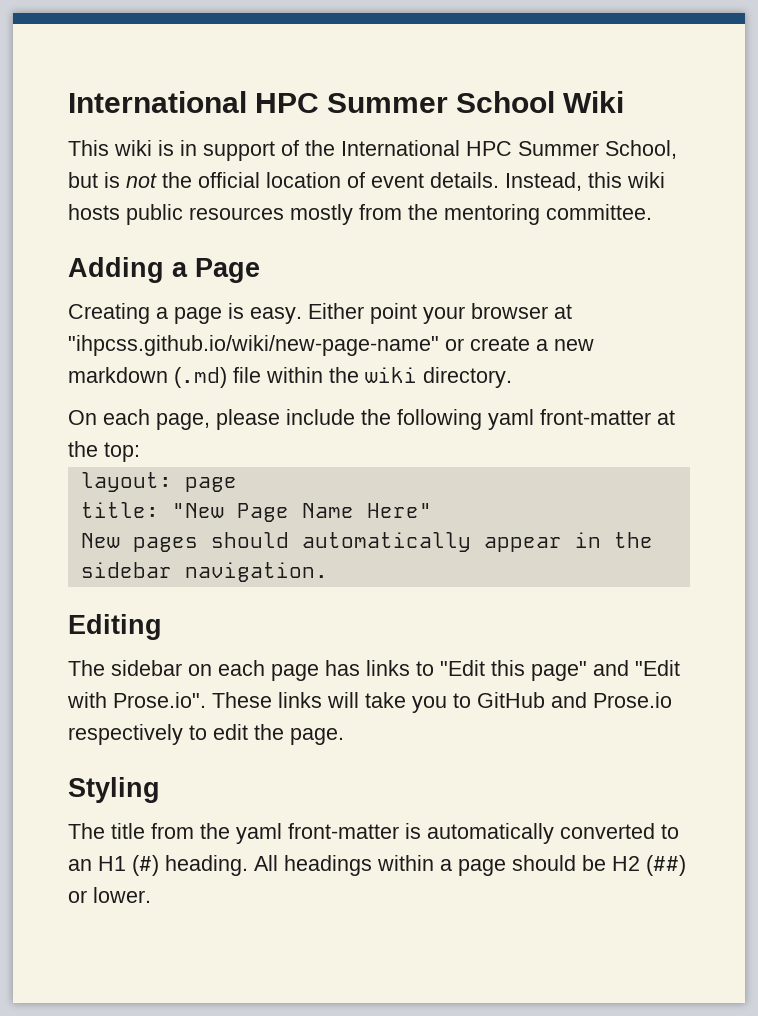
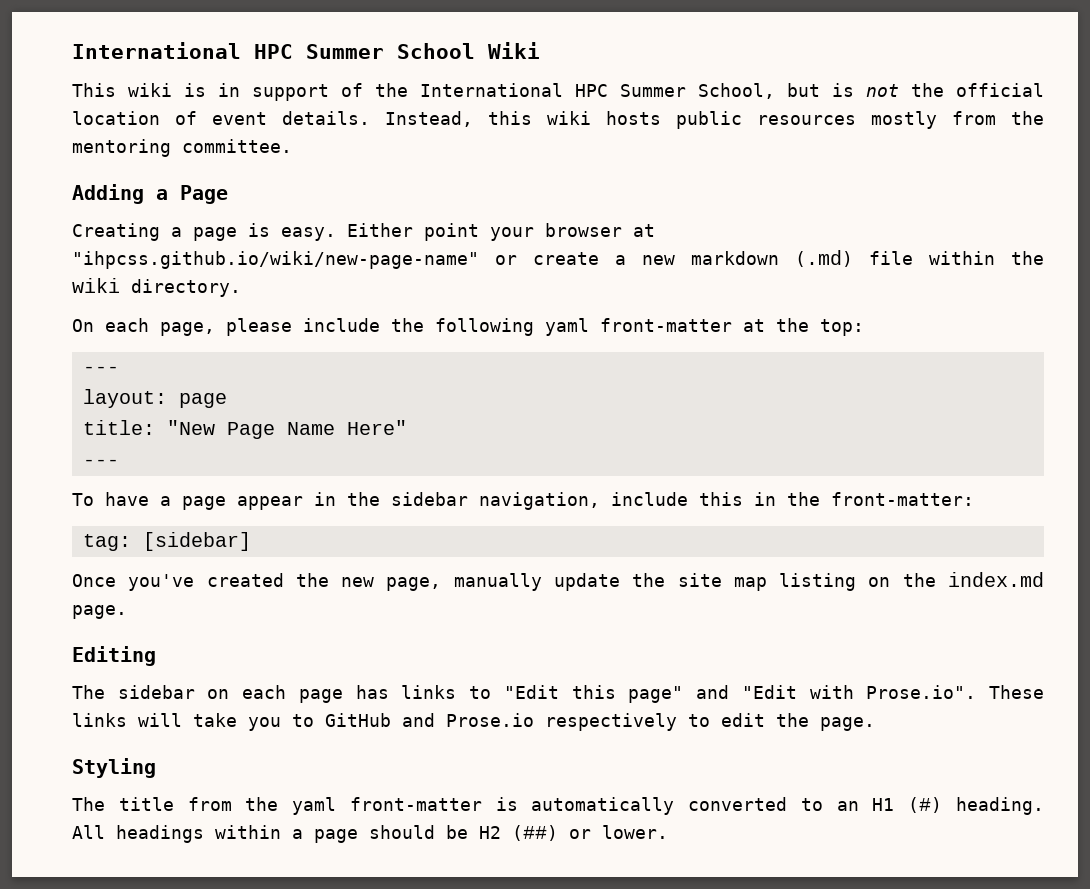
(140, 452) none -> [82,366,119,373] // ---
[80,532,653,552] [80,562,328,582] New pages should automatically appear in the sidebar navigation. -> [82,459,119,466] [72,492,974,510] [82,532,251,551] [72,572,1045,591] [72,605,127,619] --- // To have a page appear in the sidebar navigation, include this in the front-matter: // tag: [sidebar] // Once you've created the new page, manually update the site map listing on the index.md page.

